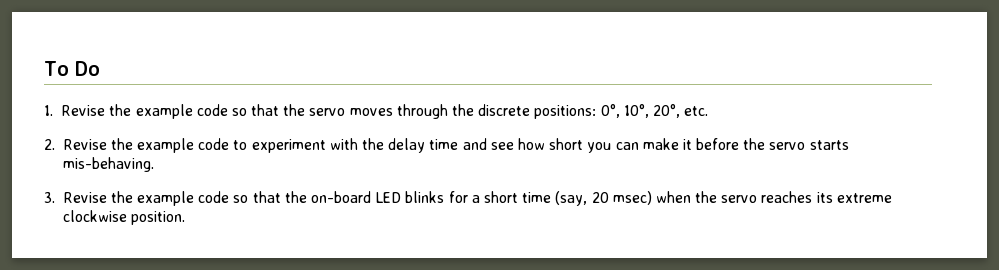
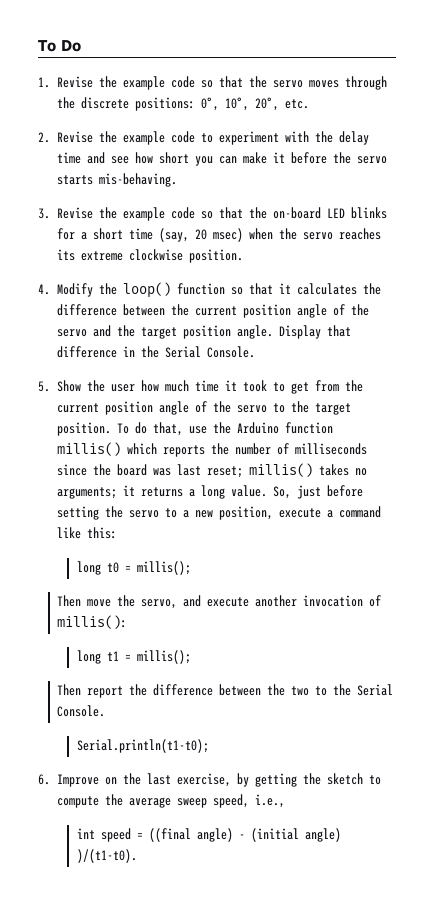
(185, 218) none -> [38,282,382,298] [57,304,370,318] [57,325,352,339] [57,346,256,358] [38,380,364,394] [57,401,352,415] [57,422,334,436] [57,442,368,457] [57,463,368,478] [57,485,364,499] [57,506,382,520] [57,527,118,539] [76,561,191,575] [57,595,382,609] [57,615,128,629] [76,650,191,664] [57,684,394,698] [57,705,106,717] [76,739,209,753] [38,773,382,787] [57,794,286,808] [76,828,341,842] [76,849,137,863] // 4. Modify the loop() function so that it calculates the difference between the current position angle of the servo and the target position angle. Display that difference in the Serial Console. // 5. Show the user how much time it took to get from the current position angle of the servo to the target position. To do that, use the Arduino function millis() which reports the number of milliseconds since the board was last reset; millis() takes no arguments; it returns a long value. So, just before setting the servo to a new position, execute a command like this: // long t0 = millis(); // Then move the servo, and execute another invocation of millis(): // long t1 = millis(); // Then report the difference between the two to the Serial Console. // Serial.println(t1-t0); // 6. Improve on the last exercise, by getting the sketch to compute the average sweep speed, i.e., // int speed = ((final angle) - (initial angle) )/(t1-t0).

